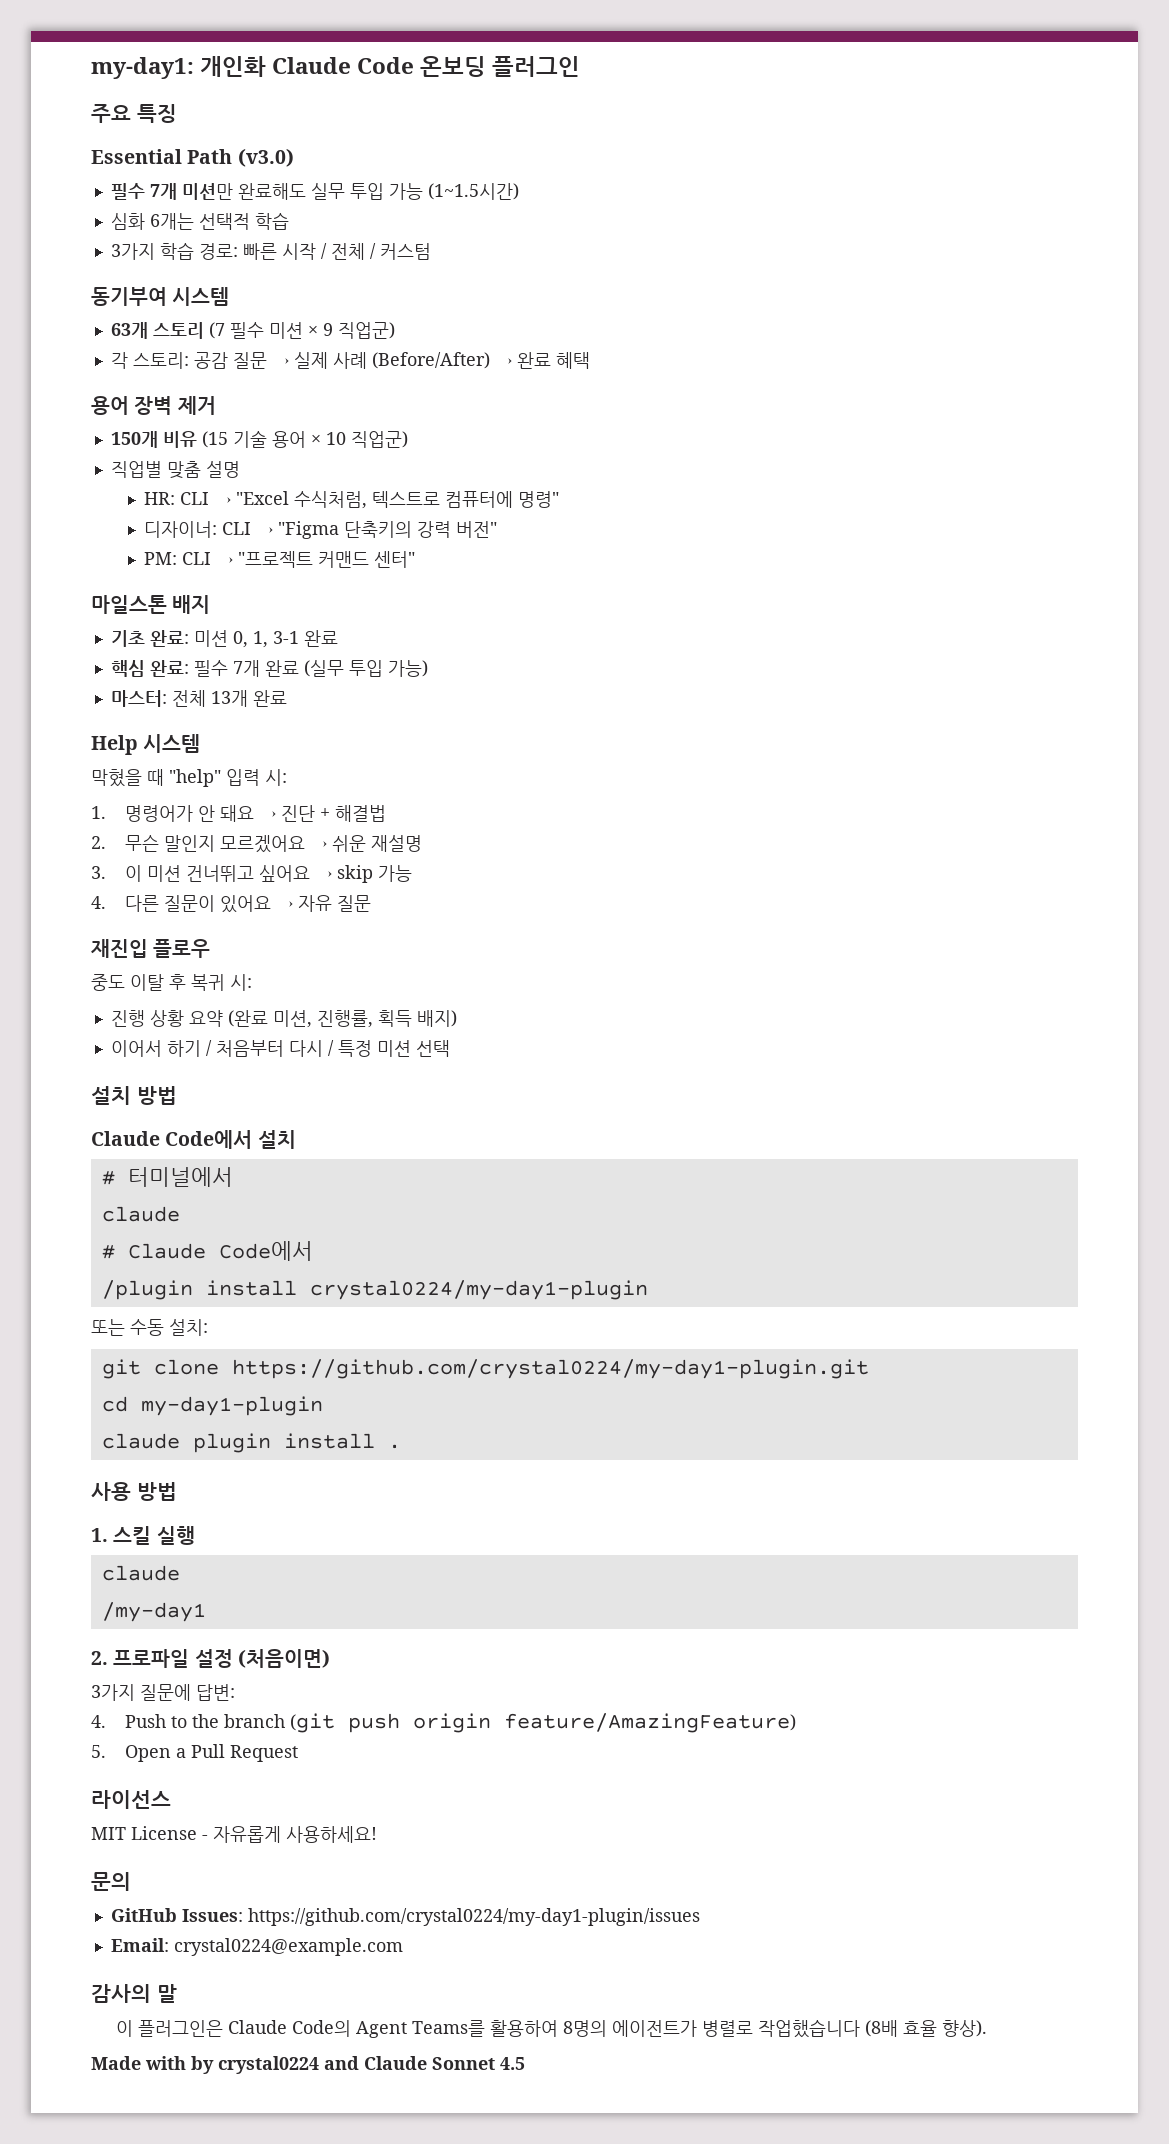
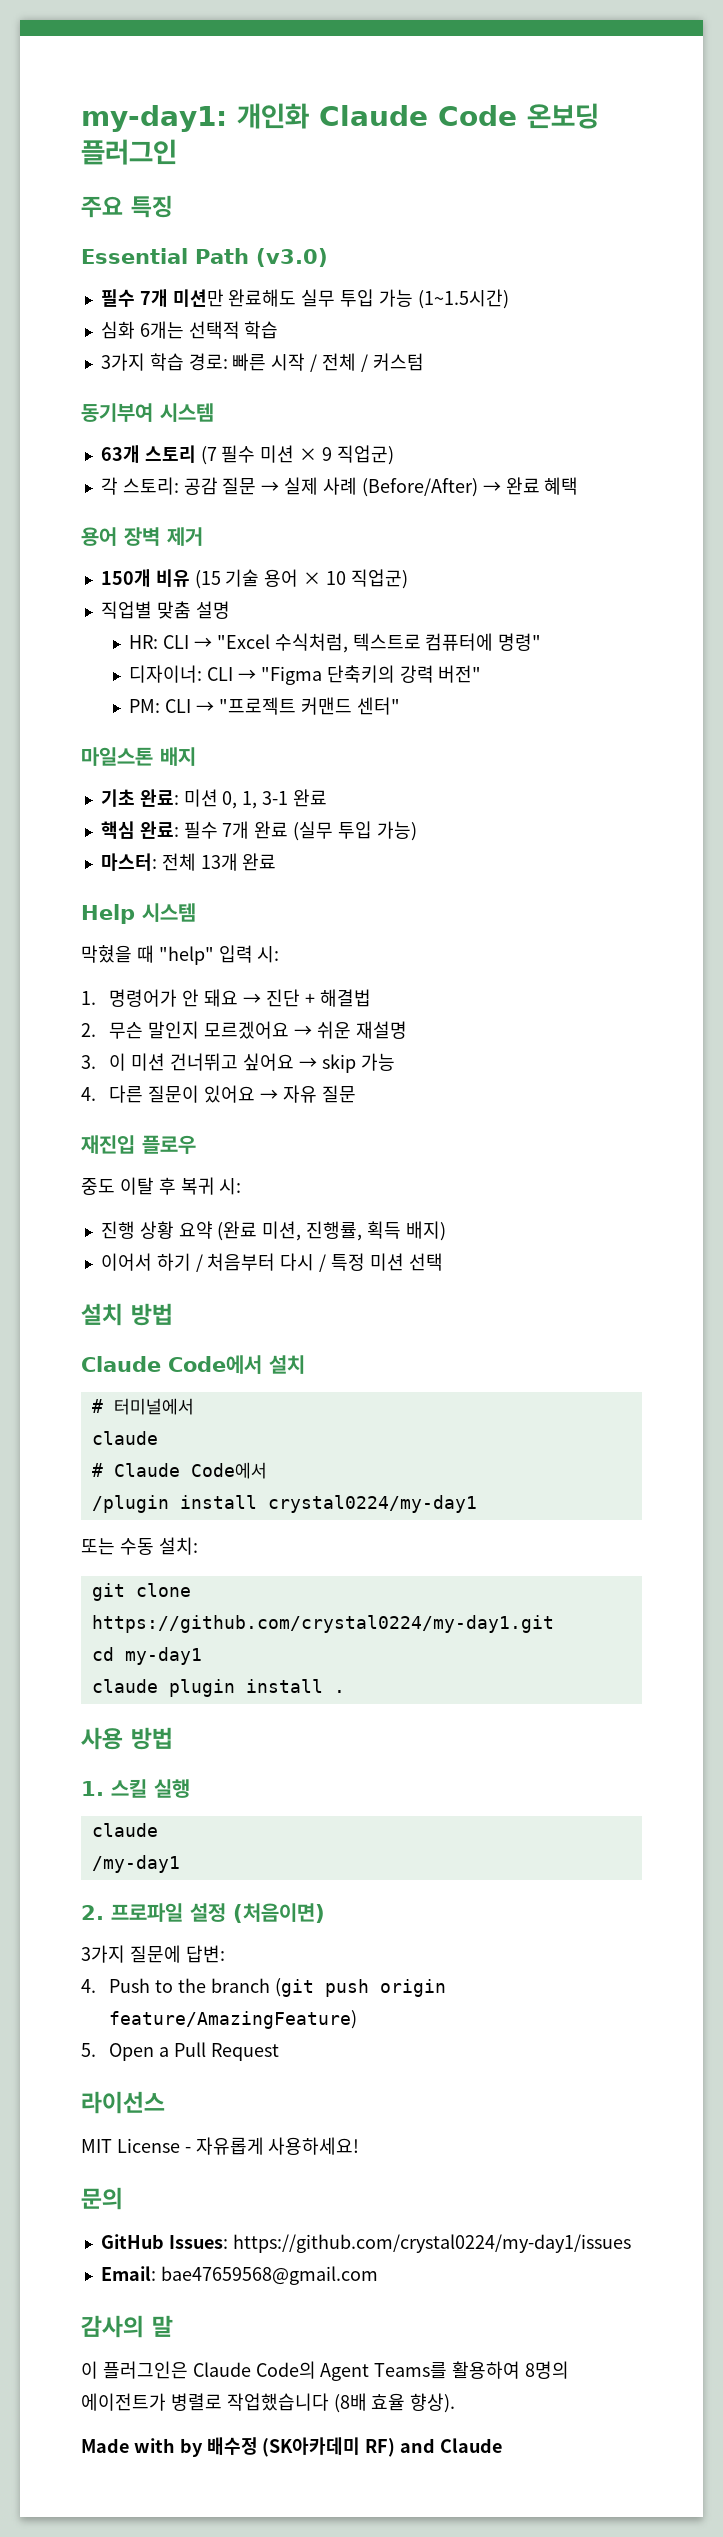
[309,1280,648,1300] crystal0224/my-day1-plugin -> [267,1495,477,1513] crystal0224/my-day1
[231,1359,869,1379] https://github.com/crystal0224/my-day1-plugin.git -> [91,1615,554,1633] https://github.com/crystal0224/my-day1.git
[140,1396,323,1416] my-day1-plugin -> [124,1647,202,1665] my-day1
[247,1908,700,1926] https://github.com/crystal0224/my-day1-plugin/issues -> [232,2234,631,2253] https://github.com/crystal0224/my-day1/issues
[173,1938,403,1956] crystal0224@example.com -> [160,2266,378,2285] bae47659568@gmail.com
[218,2056,525,2074] crystal0224 and Claude Sonnet 4.5 -> [206,2437,503,2457] 배수정 (SK아카데미 RF) and Claude

